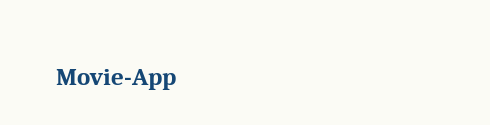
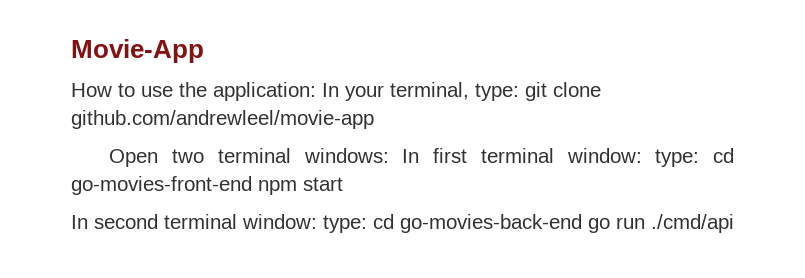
(176, 79) none -> [71,82,601,101] [71,110,374,129] [109,148,734,167] [71,176,343,195] [71,214,734,233] // How to use the application: In your terminal, type: git clone github.com/andrewleel/movie-app // Open two terminal windows: In first terminal window: type: cd go-movies-front-end npm start // In second terminal window: type: cd go-movies-back-end go run ./cmd/api

